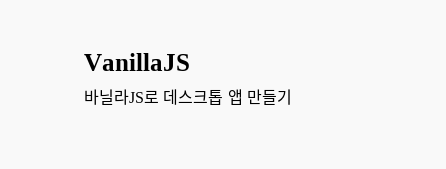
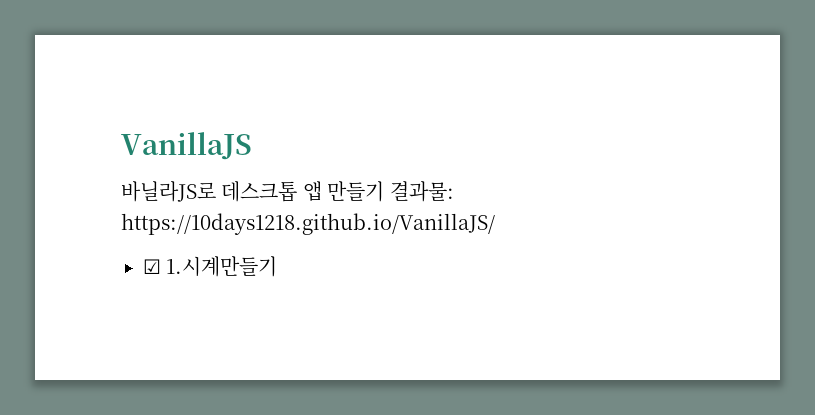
(292, 97) none -> [389,181,454,202] [121,213,495,235] [143,256,278,277] 결과물: https://10days1218.github.io/VanillaJS/ // ☑ 1.시계만들기

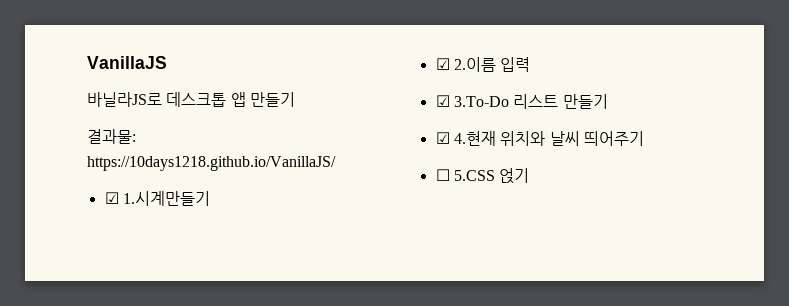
(385, 191) none -> (295, 99) //
(278, 266) none -> [435,57,531,72] [435,94,608,109] [435,131,644,146] [435,168,530,184] // ☑ 2.이름 입력 // ☑ 3.To-Do 리스트 만들기 // ☑ 4.현재 위치와 날씨 띄어주기 // ☐ 5.CSS 얹기

